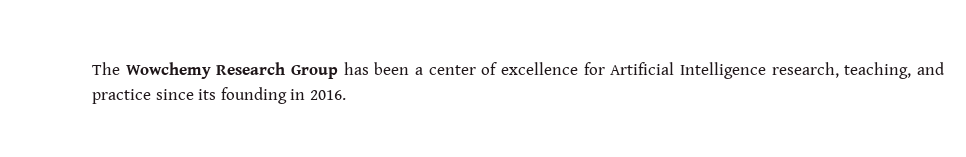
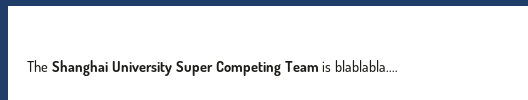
[125,62,944,79] [92,87,346,104] Wowchemy Research Group has been a center of excellence for Artificial Intelligence research, teaching, and practice since its founding in 2016. -> [51,60,399,76] Shanghai University Super Competing Team is blablabla....

